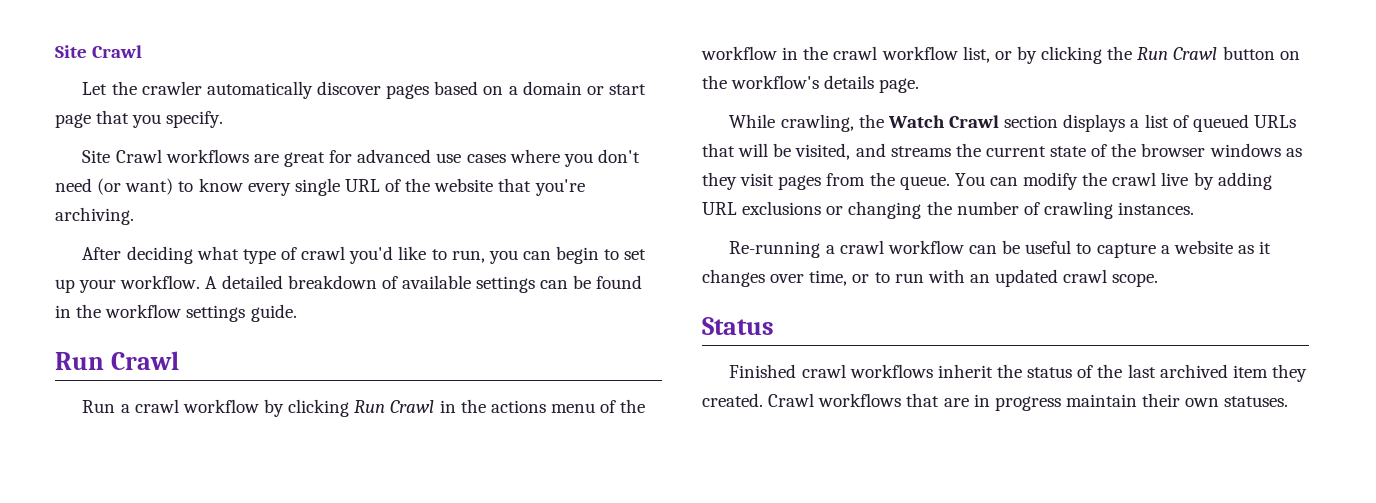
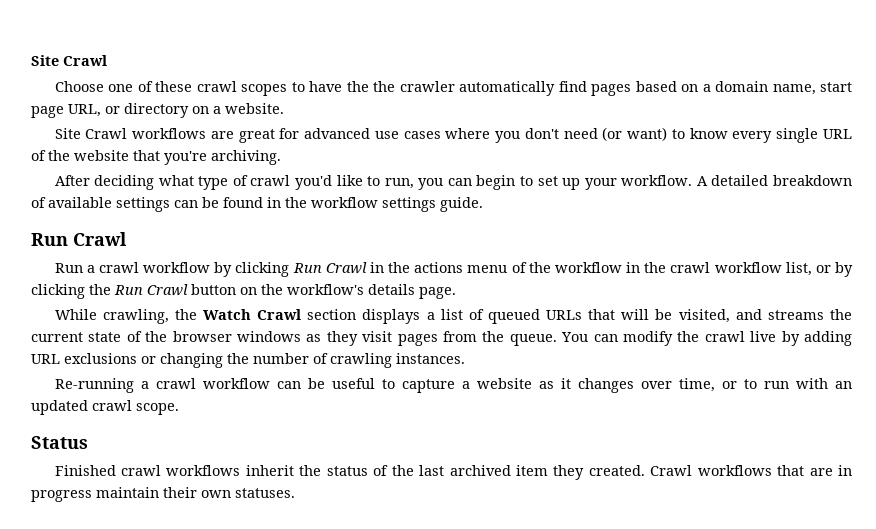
[82,82,108,95] Let -> [54,81,369,96] Choose one of these crawl scopes to have the
[316,81,381,95] discover -> [558,81,587,92] find
[586,86,604,95] or -> [772,84,816,95] name,
[96,110,224,128] that you specify. -> [68,103,284,118] URL, or directory on a website.

